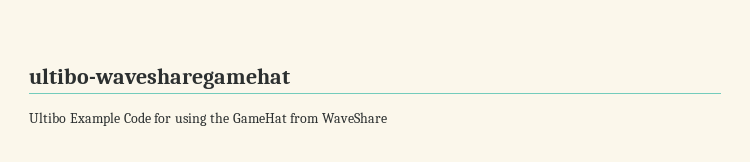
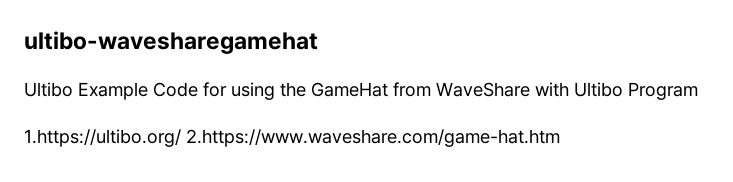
(388, 117) none -> [535,82,698,100] [24,129,560,147] with Ultibo Program // 1.https://ultibo.org/ 2.https://www.waveshare.com/game-hat.htm

